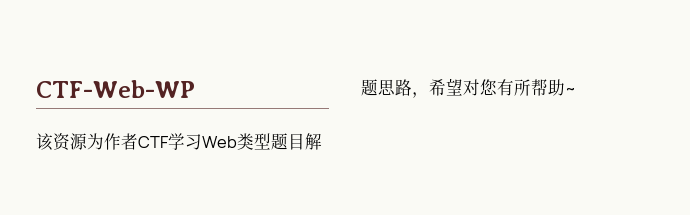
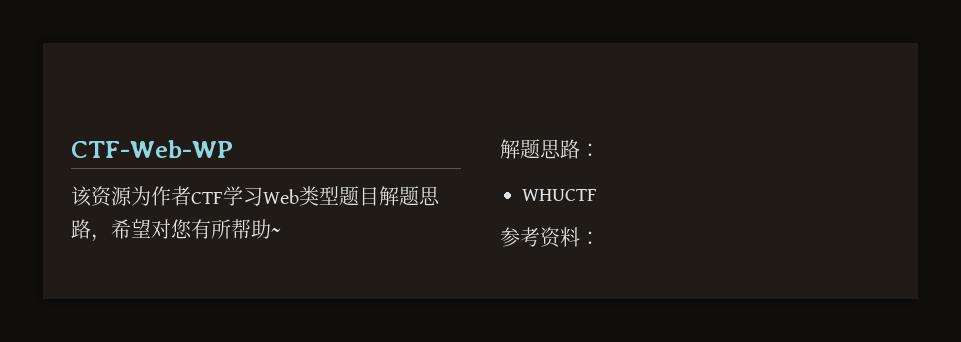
(576, 91) none -> [500,139,600,159] [522,189,597,201] [500,227,600,248] // 解题思路： // WHUCTF // 参考资料：

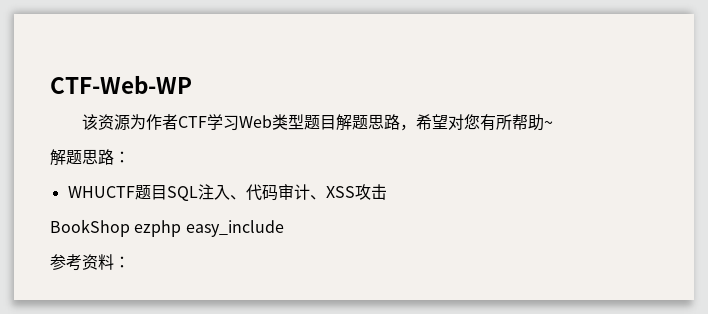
(597, 195) none -> [134,184,387,201] [50,219,284,237] 题目SQL注入、代码审计、XSS攻击 // BookShop ezphp easy_include

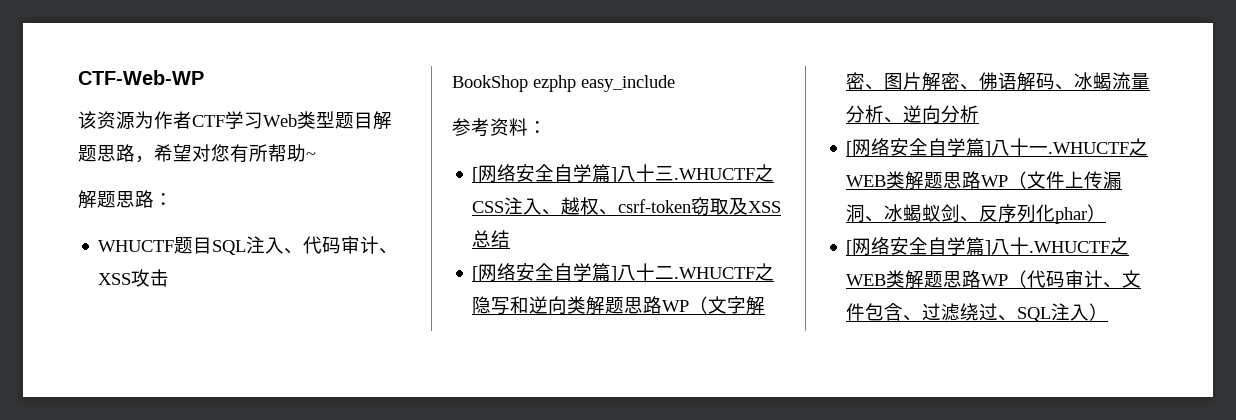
(130, 262) none -> [472,164,775,183] [472,197,782,216] [472,230,511,248] [472,263,775,282] [472,296,766,315] [846,72,1151,91] [846,105,980,123] [846,138,1149,157] [846,171,1123,190] [846,204,1107,224] [846,237,1130,256] [846,270,1142,289] [846,303,1109,322] // [网络安全自学篇]八十三.WHUCTF之CSS注入、越权、csrf-token窃取及XSS总结 // [网络安全自学篇]八十二.WHUCTF之隐写和逆向类解题思路WP（文字解密、图片解密、佛语解码、冰蝎流量分析、逆向分析 // [网络安全自学篇]八十一.WHUCTF之WEB类解题思路WP（文件上传漏洞、冰蝎蚁剑、反序列化phar） // [网络安全自学篇]八十.WHUCTF之WEB类解题思路WP（代码审计、文件包含、过滤绕过、SQL注入）

